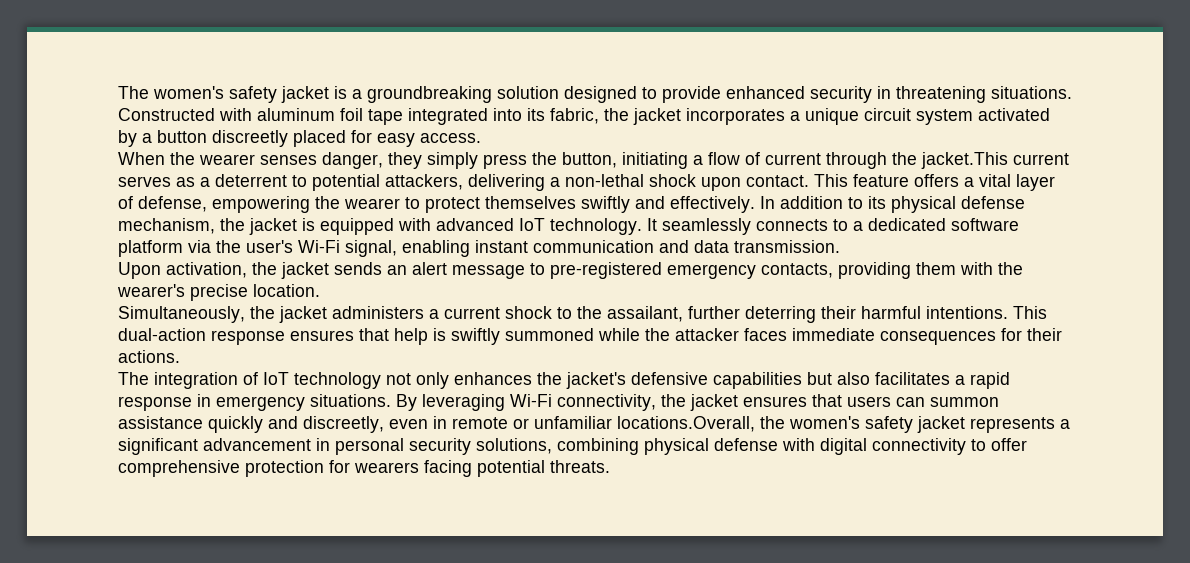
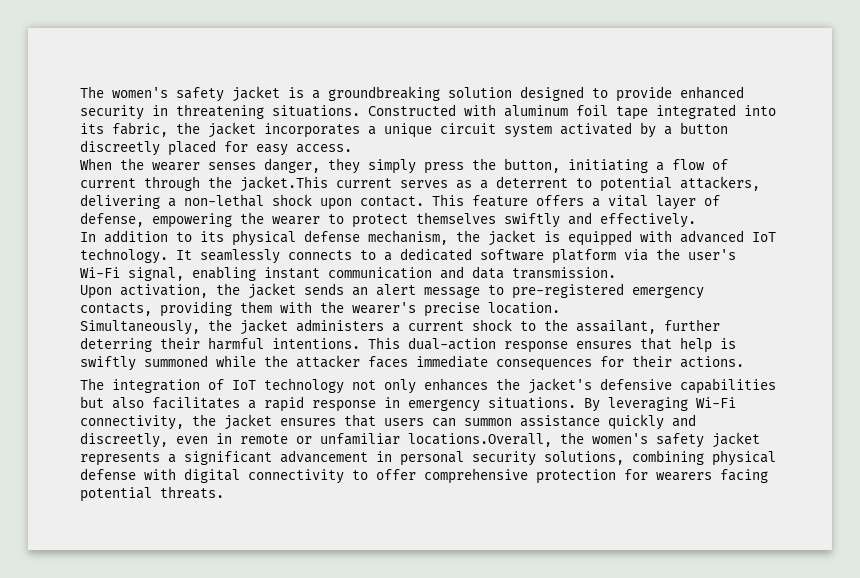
(755, 204) none -> (696, 220) //

